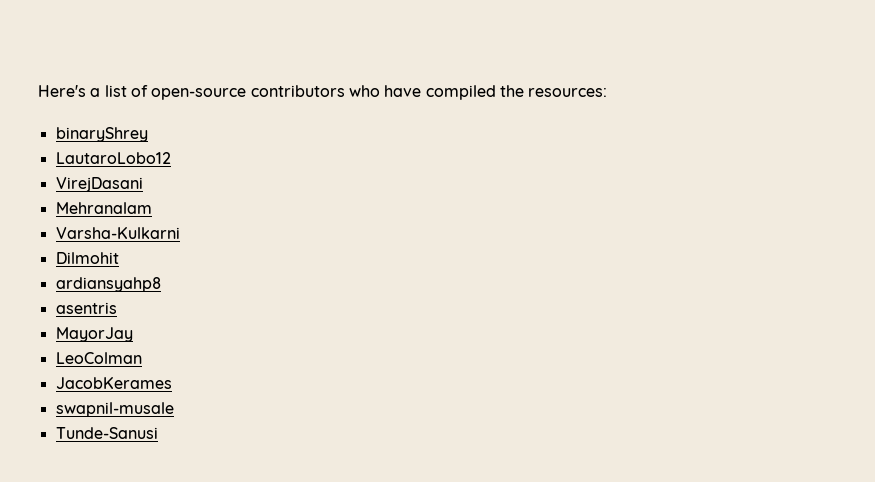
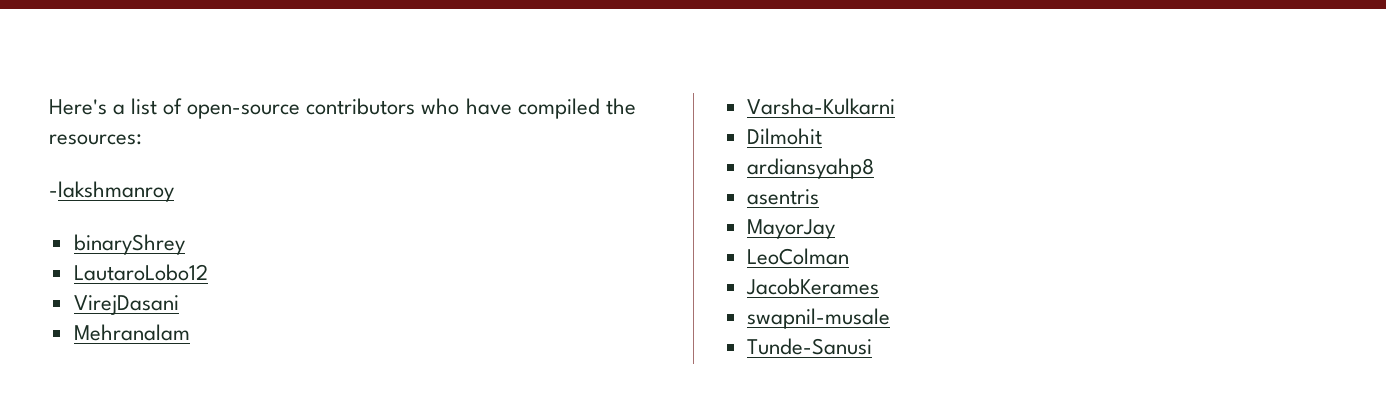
(608, 92) none -> [49,181,174,202] // -lakshmanroy

